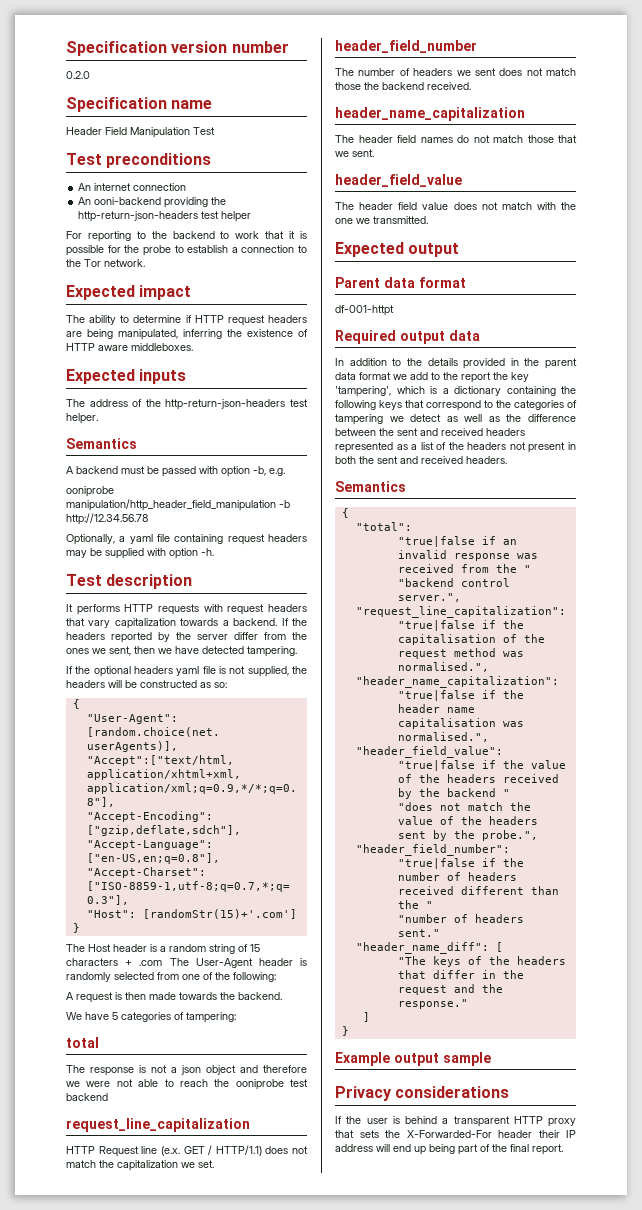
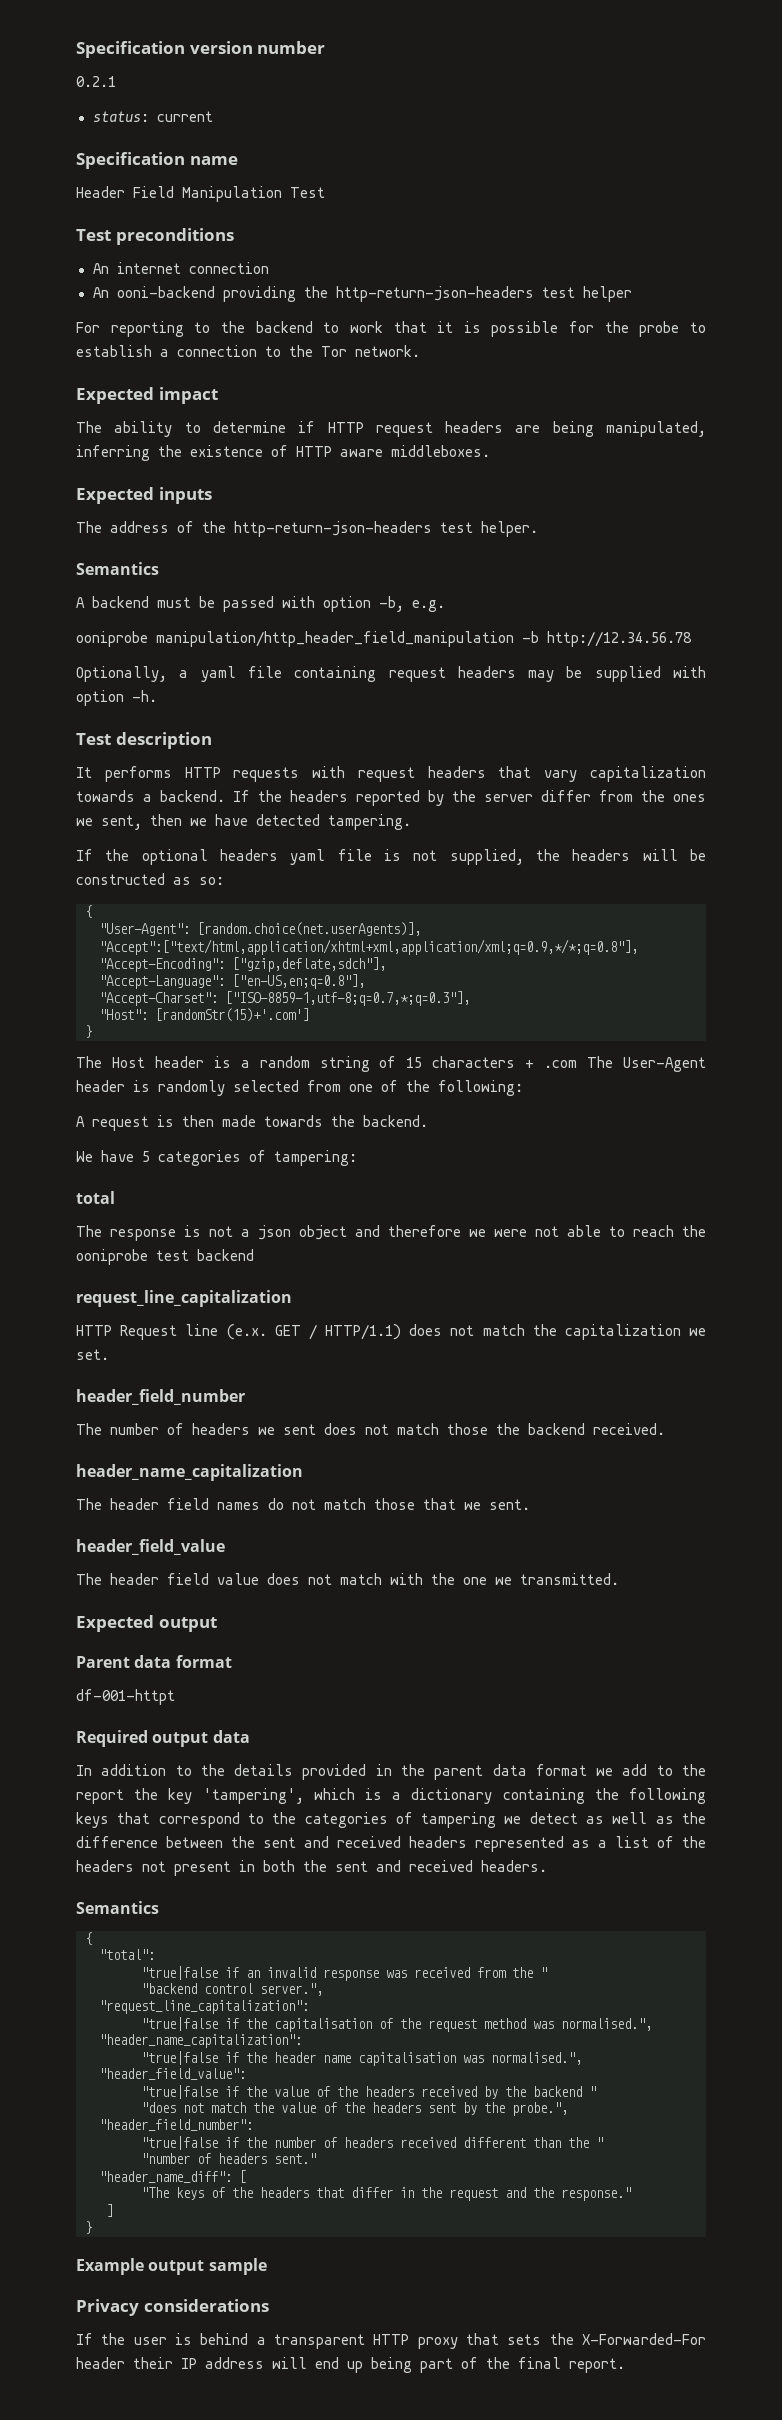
[66,71,90,79] 0.2.0 -> [76,76,116,87] [92,111,213,122] 0.2.1 // status: current

